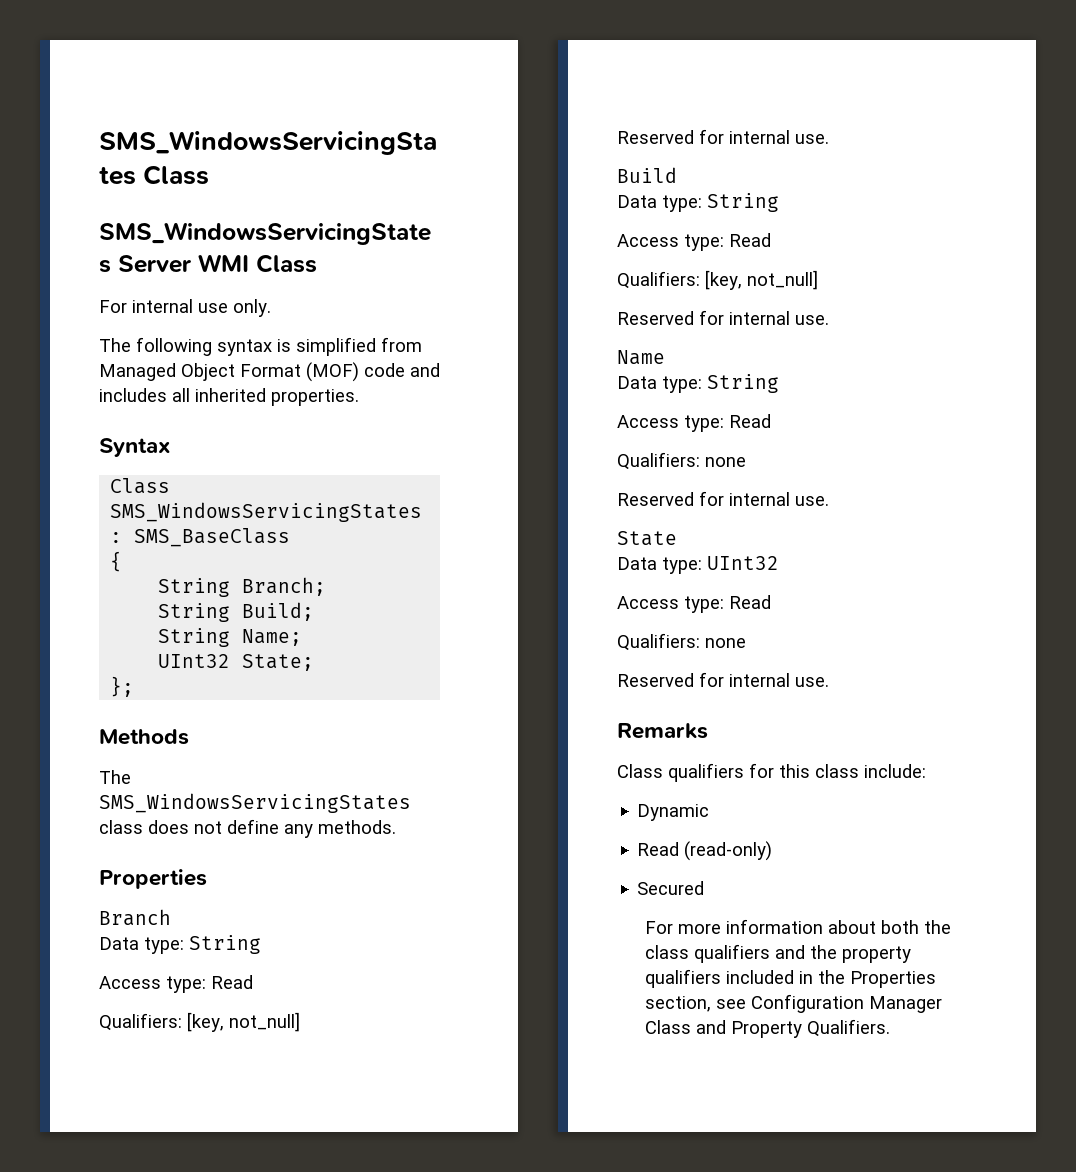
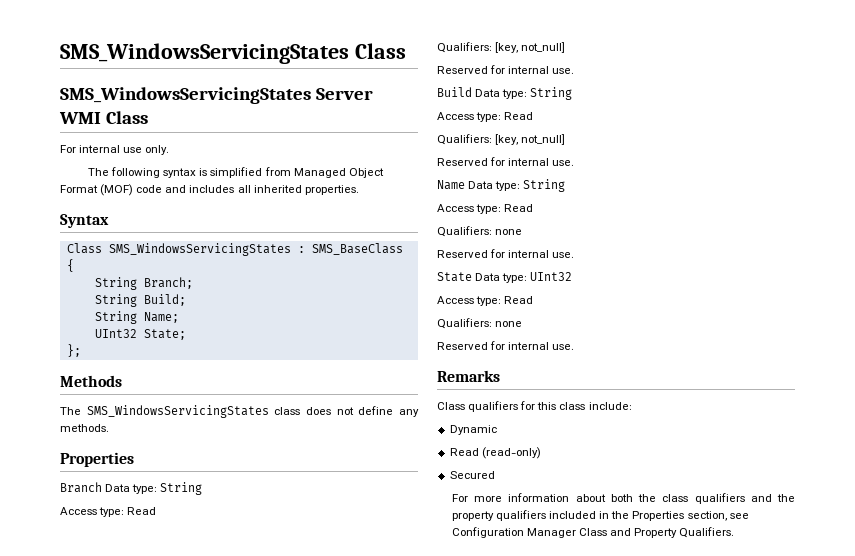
(171, 917) // -> (102, 487) none
(677, 175) // -> (472, 92) none
(665, 357) // -> (465, 185) none
(677, 538) // -> (472, 277) none

